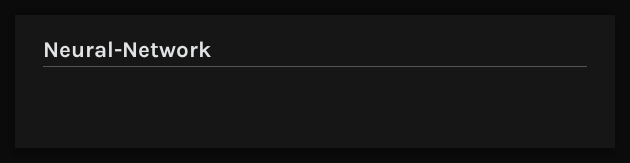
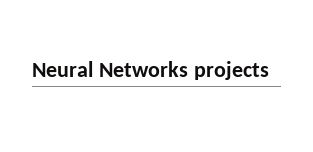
[43,41,211,58] Neural-Network -> [32,61,269,80] Neural Networks projects

